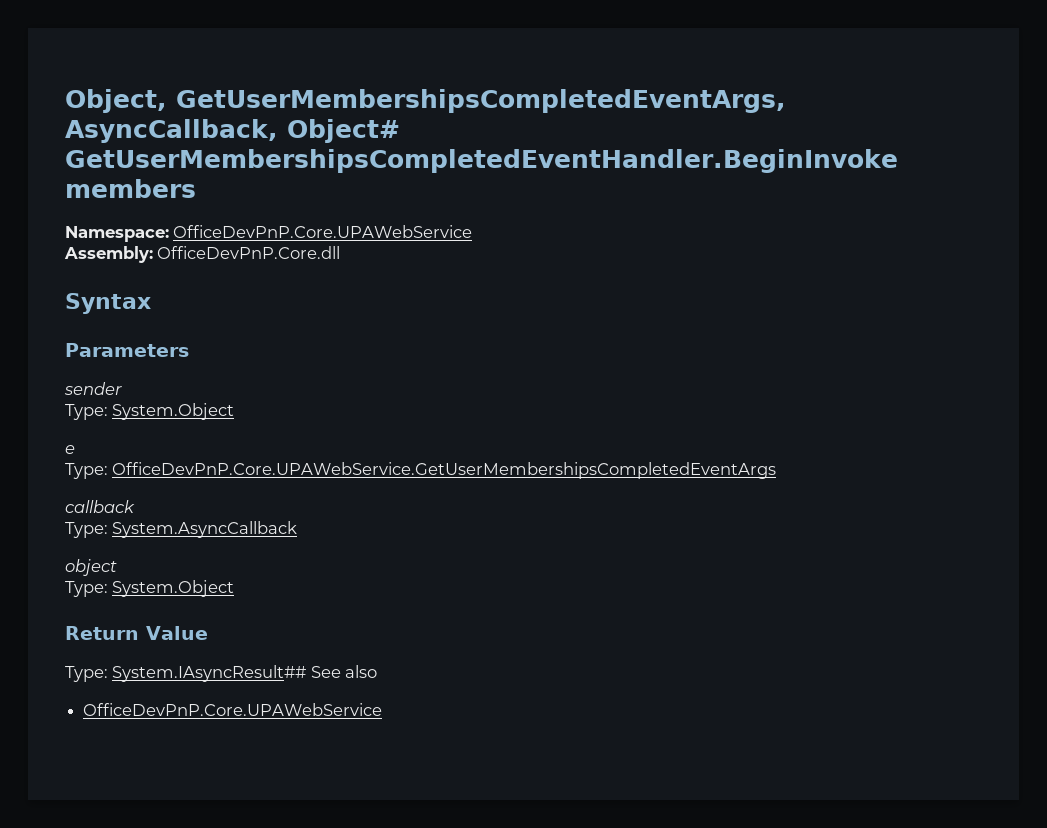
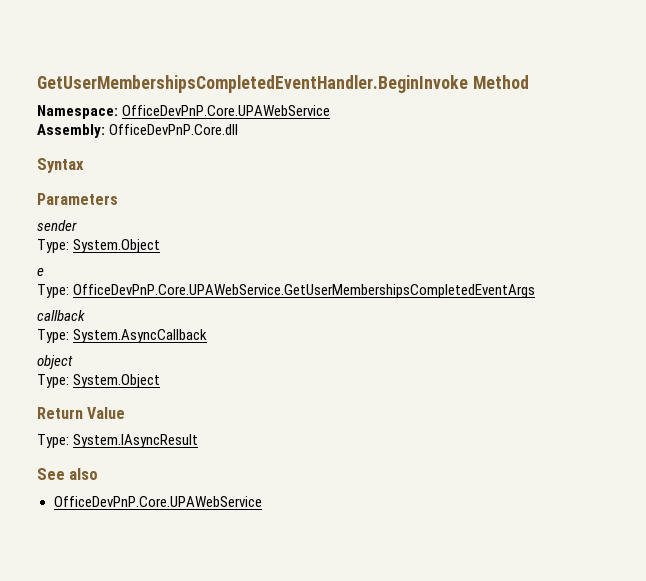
[65,89,786,113] [65,119,400,143] [65,149,898,173] [65,179,196,198] Object, GetUserMembershipsCompletedEventArgs, AsyncCallback, Object# GetUserMembershipsCompletedEventHandler.BeginInvoke members -> [37,75,529,93] GetUserMembershipsCompletedEventHandler.BeginInvoke Method
[112,665,307,682] System.IAsyncResult## -> [73,434,199,448] System.IAsyncResult //

